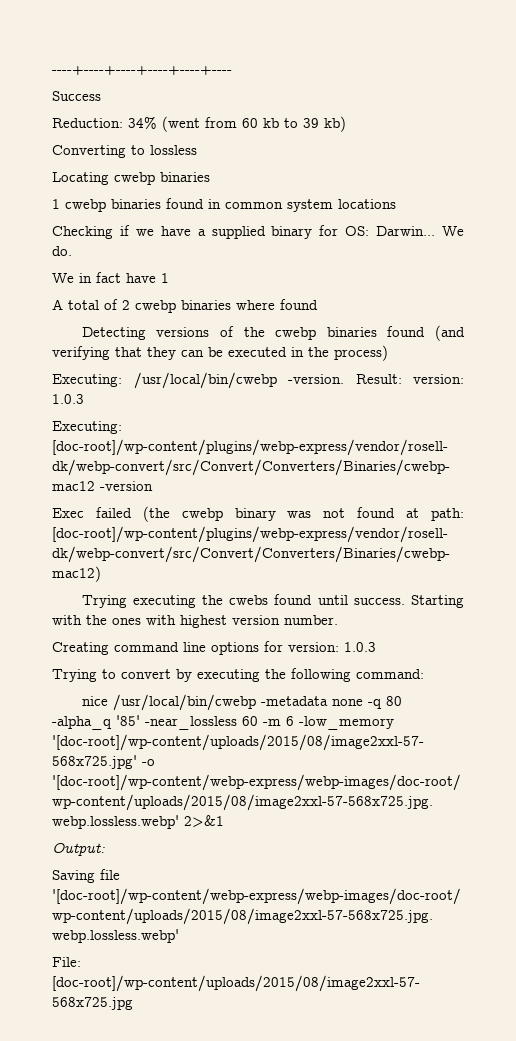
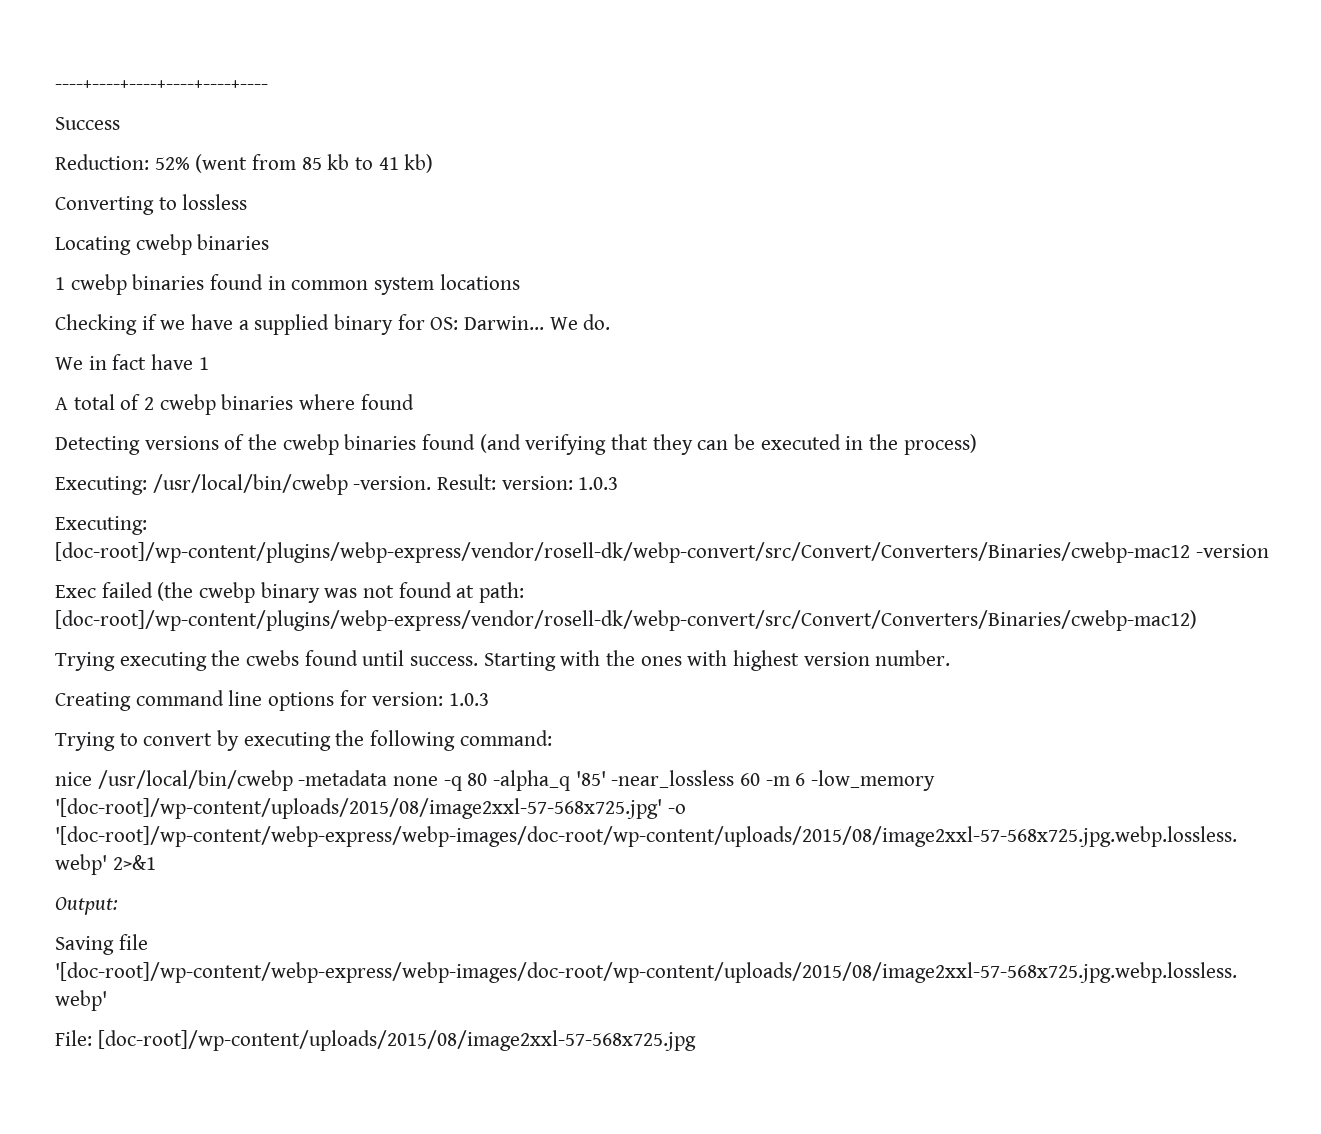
[128,116,157,129] 34% -> [154,157,190,170] 52%
[242,118,258,128] 60 -> [301,157,322,170] 85
[303,118,319,128] 39 -> [378,157,399,170] 41

